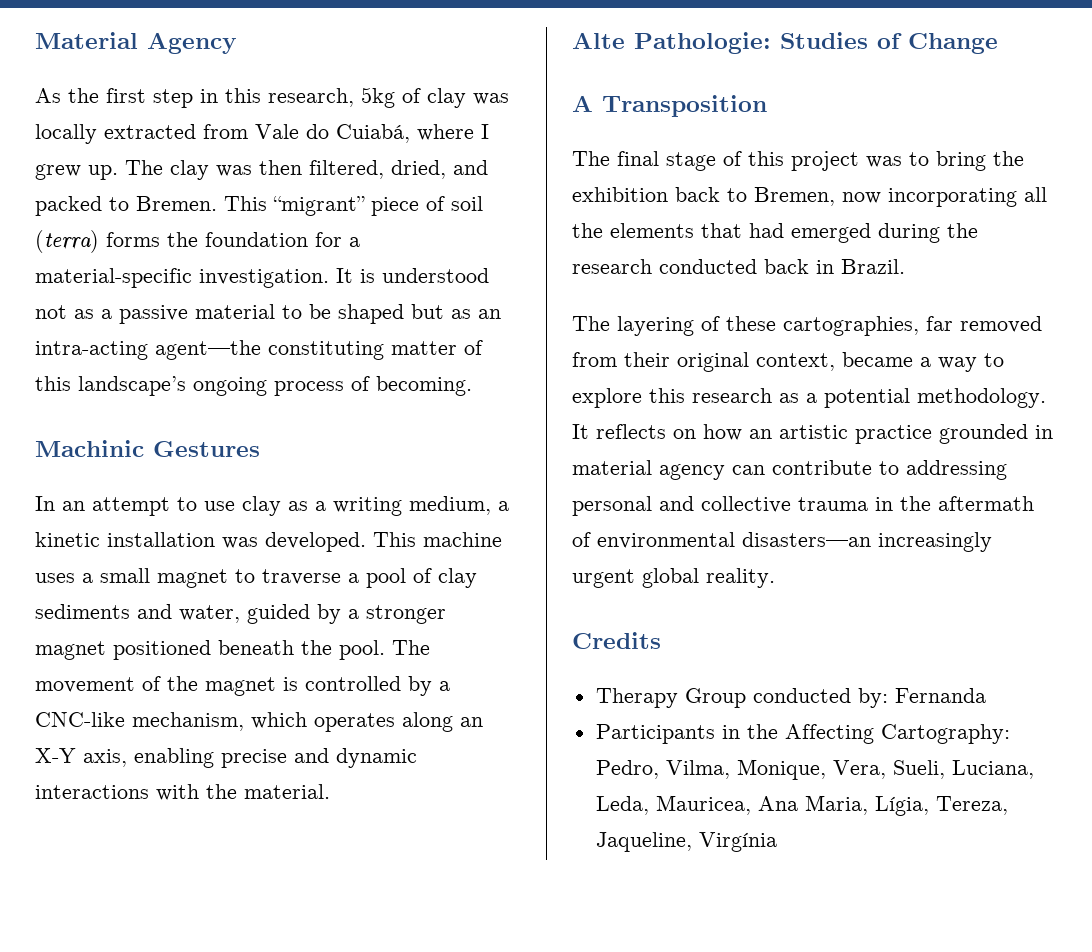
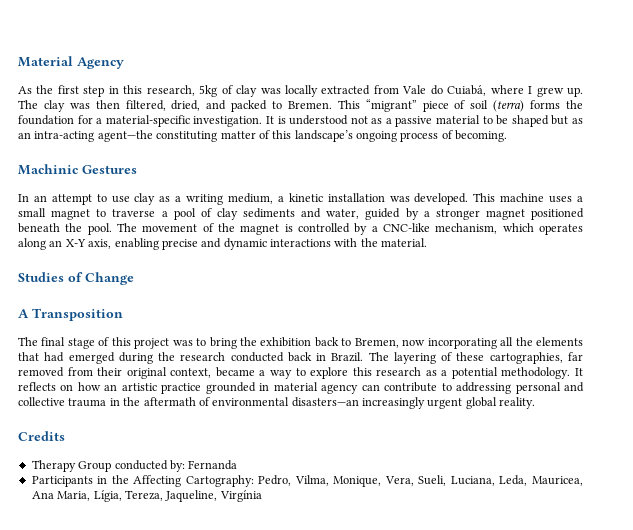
[572,32,771,54] Alte Pathologie: -> (428, 242) none
(905, 266) // -> (364, 357) none

